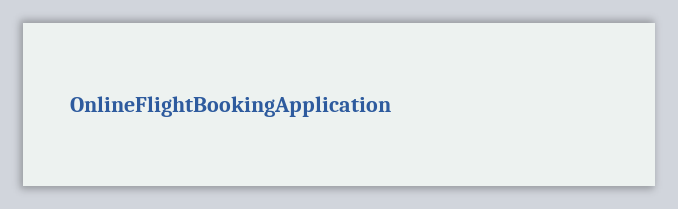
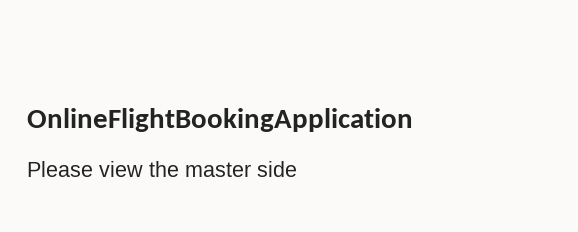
(391, 106) none -> [27,161,297,177] // Please view the master side

